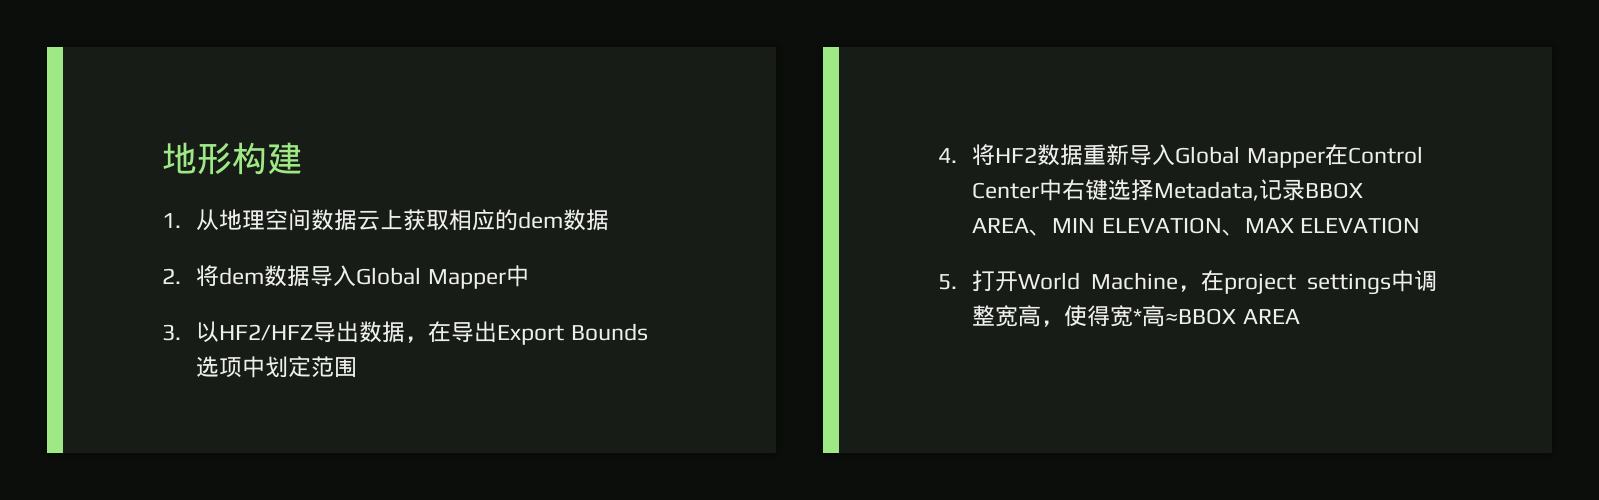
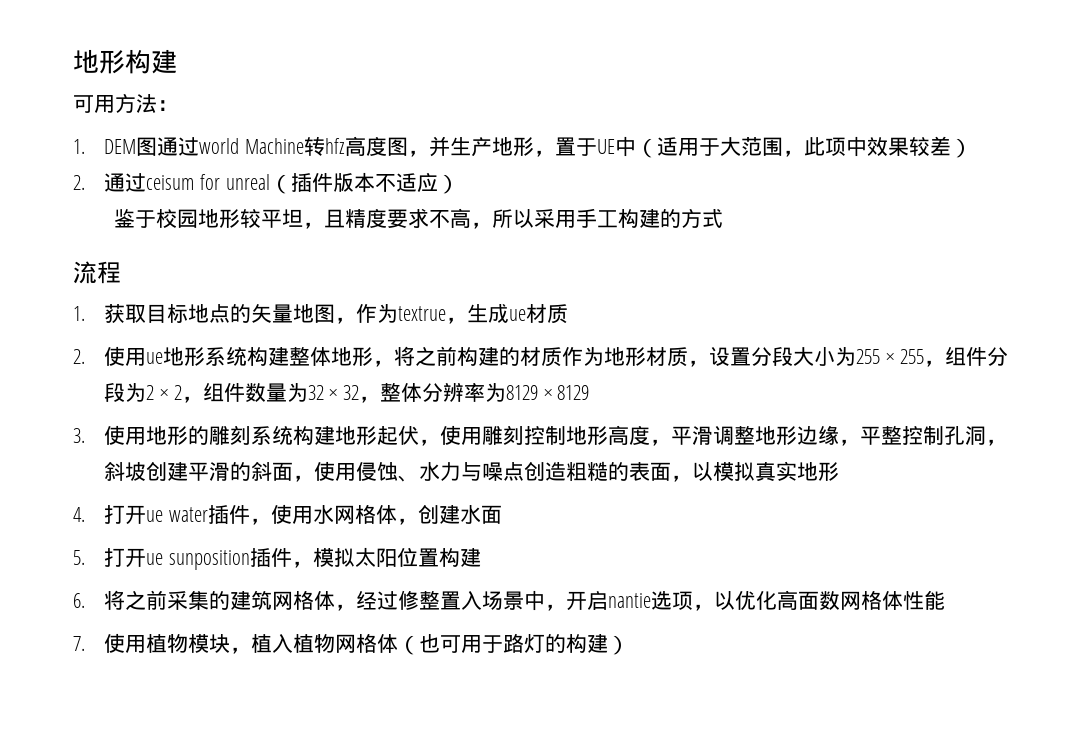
[162,209,610,231] [162,265,529,289] [162,321,648,345] [196,356,358,378] [938,144,1423,168] [972,179,1364,201] [972,217,1420,236] [938,270,1437,295] [972,305,1300,327] // 1.从地理空间数据云上获取相应的dem数据 // 2.将dem数据导入Global Mapper中 // 3.以HF2/HFZ导出数据，在导出Export Bounds选项中划定范围 // 4.将HF2数据重新导入Global Mapper在Control Center中右键选择Metadata,记录BBOX AREA、MIN ELEVATION、MAX ELEVATION // 5.打开World Machine，在project settings中调整宽高，使得宽*高≈BBOX AREA -> [73,93,178,113] [73,136,972,158] [73,172,459,194] [114,208,724,229] [73,261,121,284] [73,304,569,324] [73,346,1008,367] [104,382,590,403] [73,425,1008,446] [104,461,840,482] [73,504,502,525] [73,547,481,570] [73,590,946,611] [73,633,630,655] // 可用方法： // 1. DEM图通过world Machine转hfz高度图，并生产地形，置于UE中（适用于大范围，此项中效果较差） // 2.通过ceisum for unreal（插件版本不适应） // 鉴于校园地形较平坦，且精度要求不高，所以采用手工构建的方式 // 流程 // 1.获取目标地点的矢量地图，作为textrue，生成ue材质 // 2.使用ue地形系统构建整体地形，将之前构建的材质作为地形材质，设置分段大小为255 × 255，组件分段为2 × 2，组件数量为32 × 32，整体分辨率为8129 × 8129 // 3.使用地形的雕刻系统构建地形起伏，使用雕刻控制地形高度，平滑调整地形边缘，平整控制孔洞，斜坡创建平滑的斜面，使用侵蚀、水力与噪点创造粗糙的表面，以模拟真实地形 // 4.打开ue water插件，使用水网格体，创建水面 // 5.打开ue sunposition插件，模拟太阳位置构建 // 6.将之前采集的建筑网格体，经过修整置入场景中，开启nantie选项，以优化高面数网格体性能 // 7.使用植物模块，植入植物网格体（也可用于路灯的构建）

